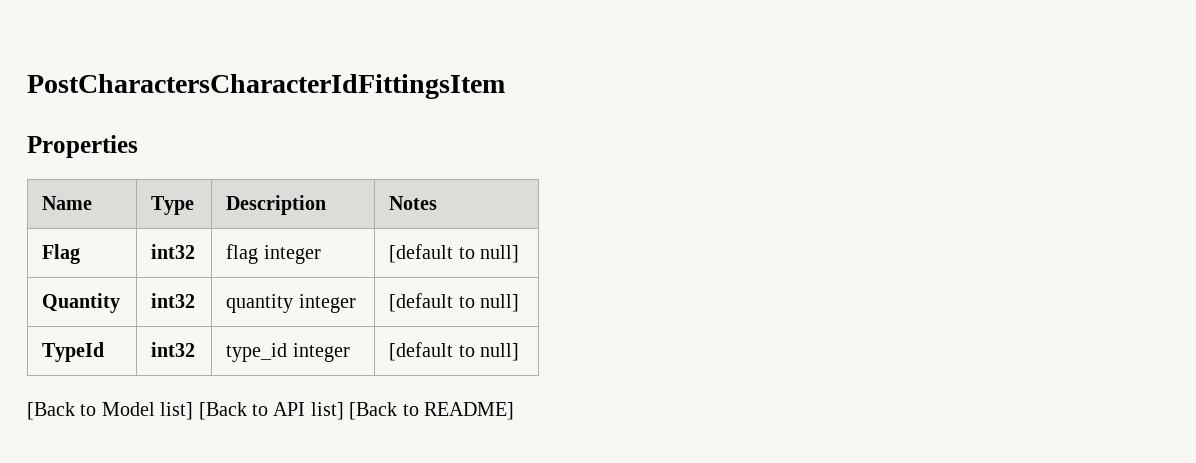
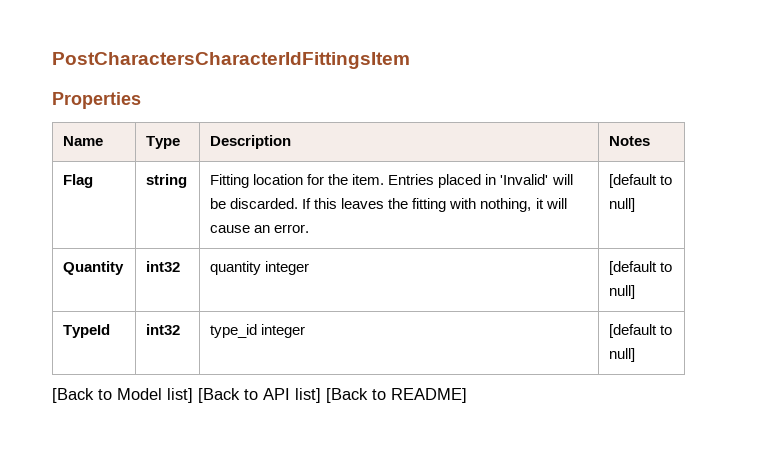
[151,244,196,259] [226,244,321,264] int32 | flag integer -> [146,174,188,188] [210,174,573,188] [210,198,567,212] [210,224,310,233] string | Fitting location for the item. Entries placed in 'Invalid' will be discarded. If this leaves the fitting with nothing, it will cause an error.

